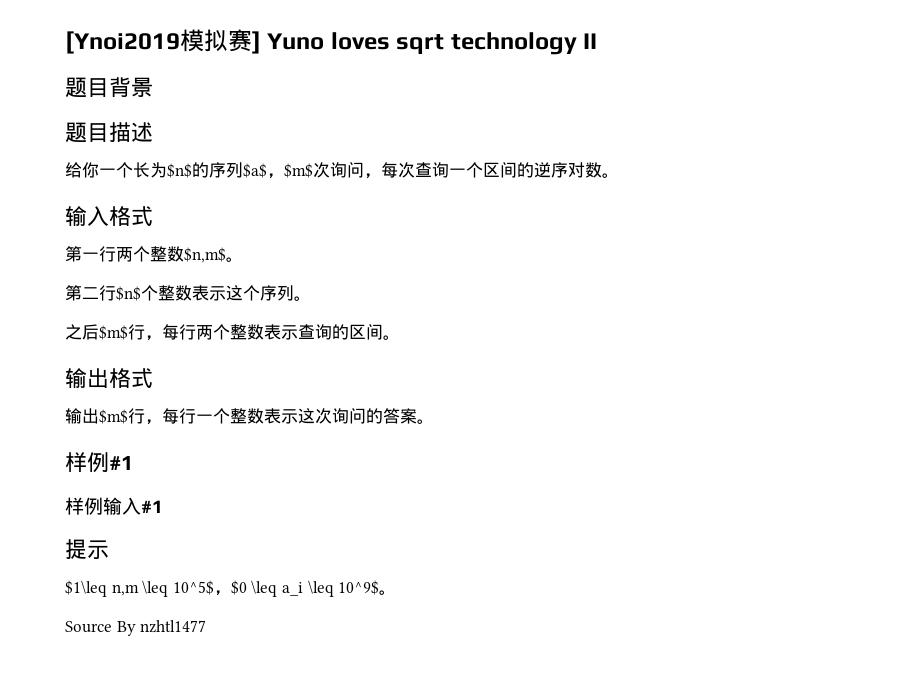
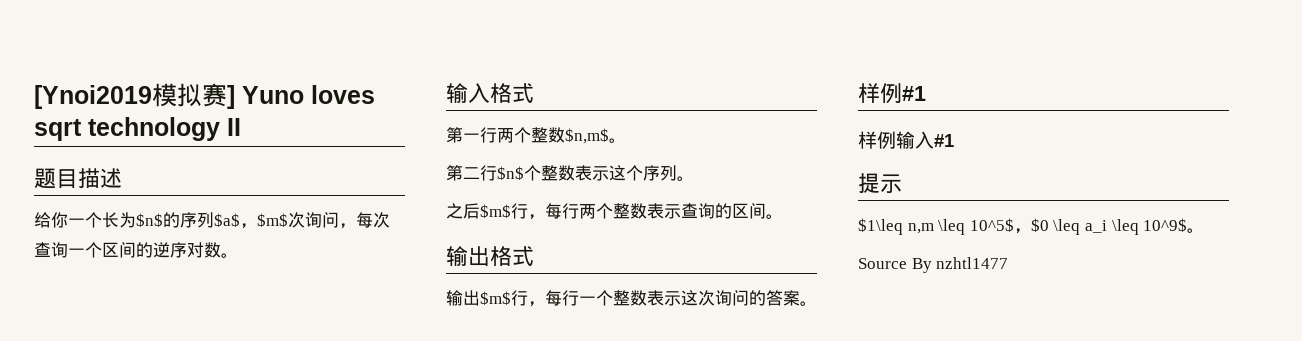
[65,77,153,98] // 题目背景 -> (241, 127) none

